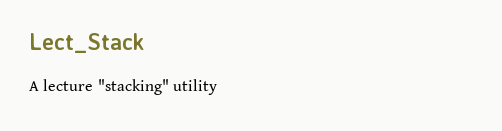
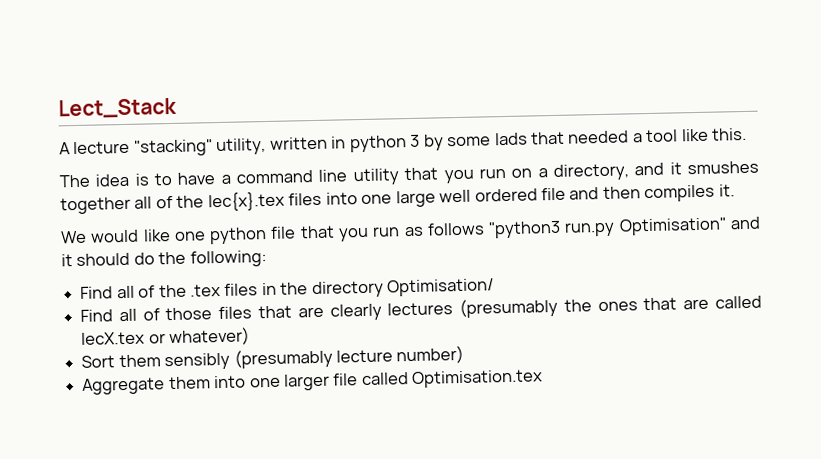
[172,79,217,95] utility -> [216,127,748,156] [59,160,760,188] [60,184,735,215] [60,216,761,245] [61,250,267,268] [80,278,495,299] [80,295,762,322] [81,327,251,347] [81,345,465,371] [82,369,544,395] utility, written in python 3 by some lads that needed a tool like this. // The idea is to have a command line utility that you run on a directory, and it smushes together all of the lec{x}.tex files into one large well ordered file and then compiles it. // We would like one python file that you run as follows "python3 run.py Optimisation" and it should do the following: // Find all of the .tex files in the directory Optimisation/ // Find all of those files that are clearly lectures (presumably the ones that are called lecX.tex or whatever) // Sort them sensibly (presumably lecture number) // Aggregate them into one larger file called Optimisation.tex

